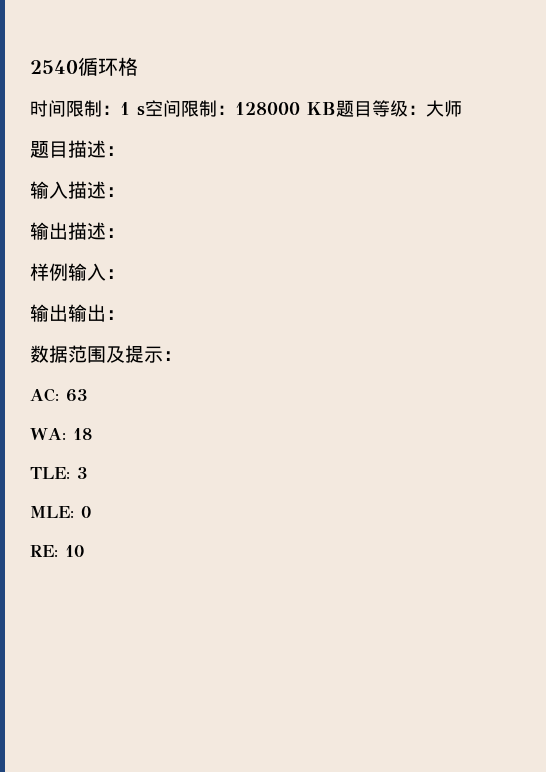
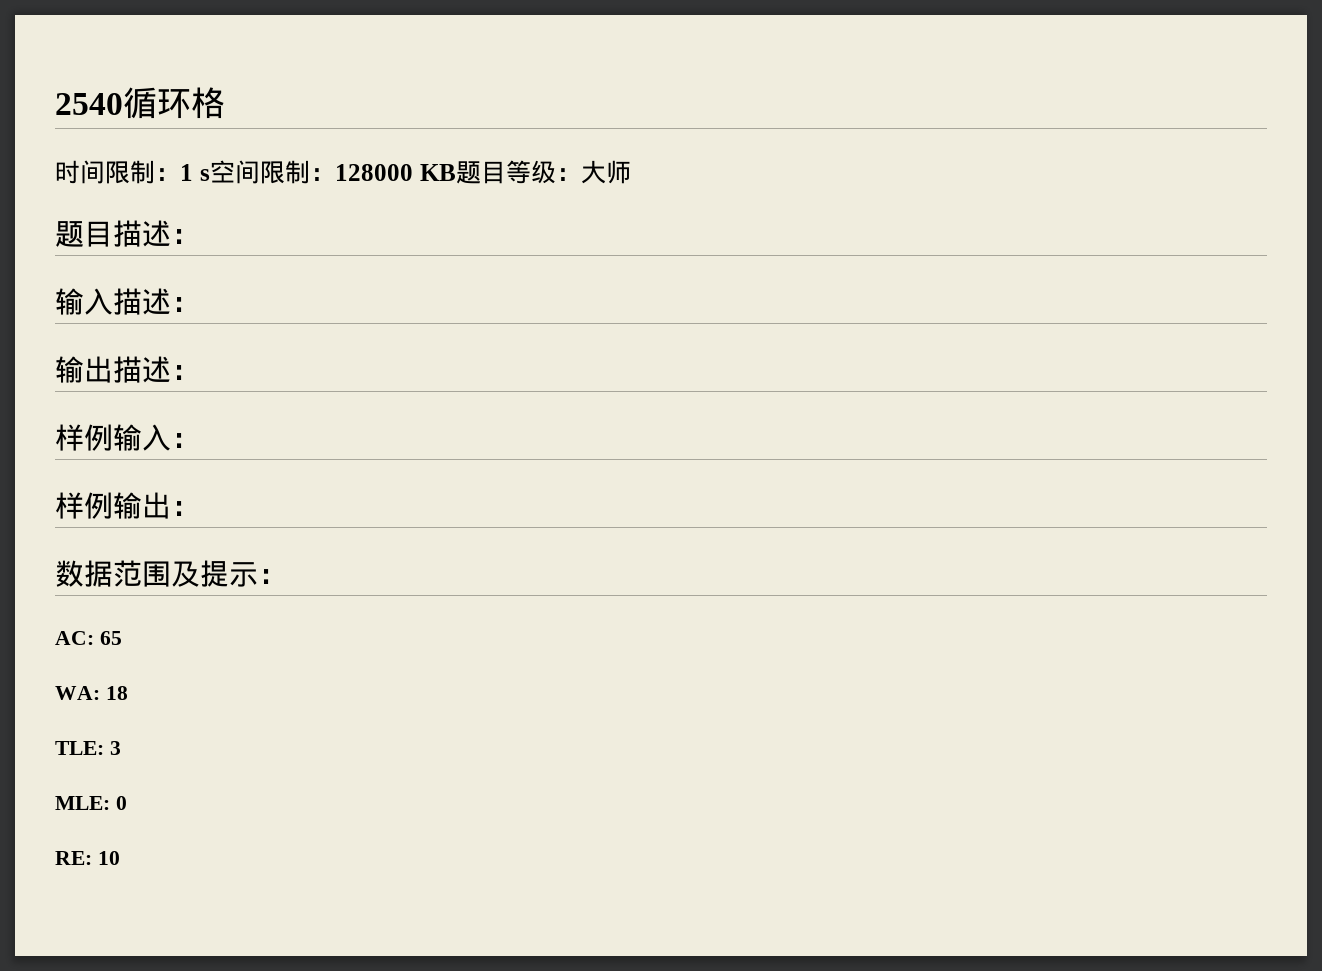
[30,304,68,322] 输出 -> [55,492,113,519] 样例
[66,389,87,402] 63 -> [99,631,122,645] 65

